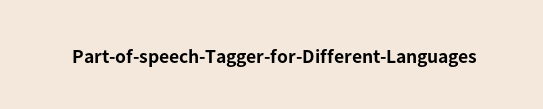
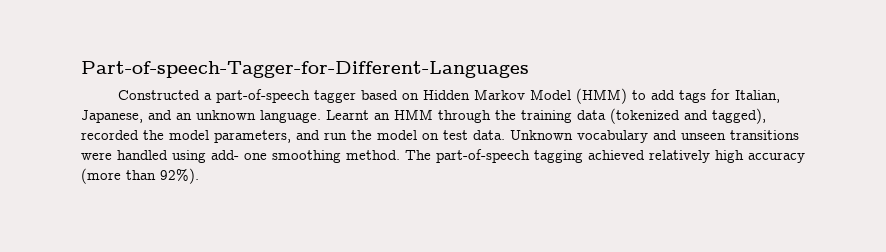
(477, 57) none -> [118,88,781,104] [81,108,766,124] [81,130,799,143] [81,149,805,163] [81,168,199,184] // Constructed a part-of-speech tagger based on Hidden Markov Model (HMM) to add tags for Italian, Japanese, and an unknown language. Learnt an HMM through the training data (tokenized and tagged), recorded the model parameters, and run the model on test data. Unknown vocabulary and unseen transitions were handled using add- one smoothing method. The part-of-speech tagging achieved relatively high accuracy (more than 92%).

